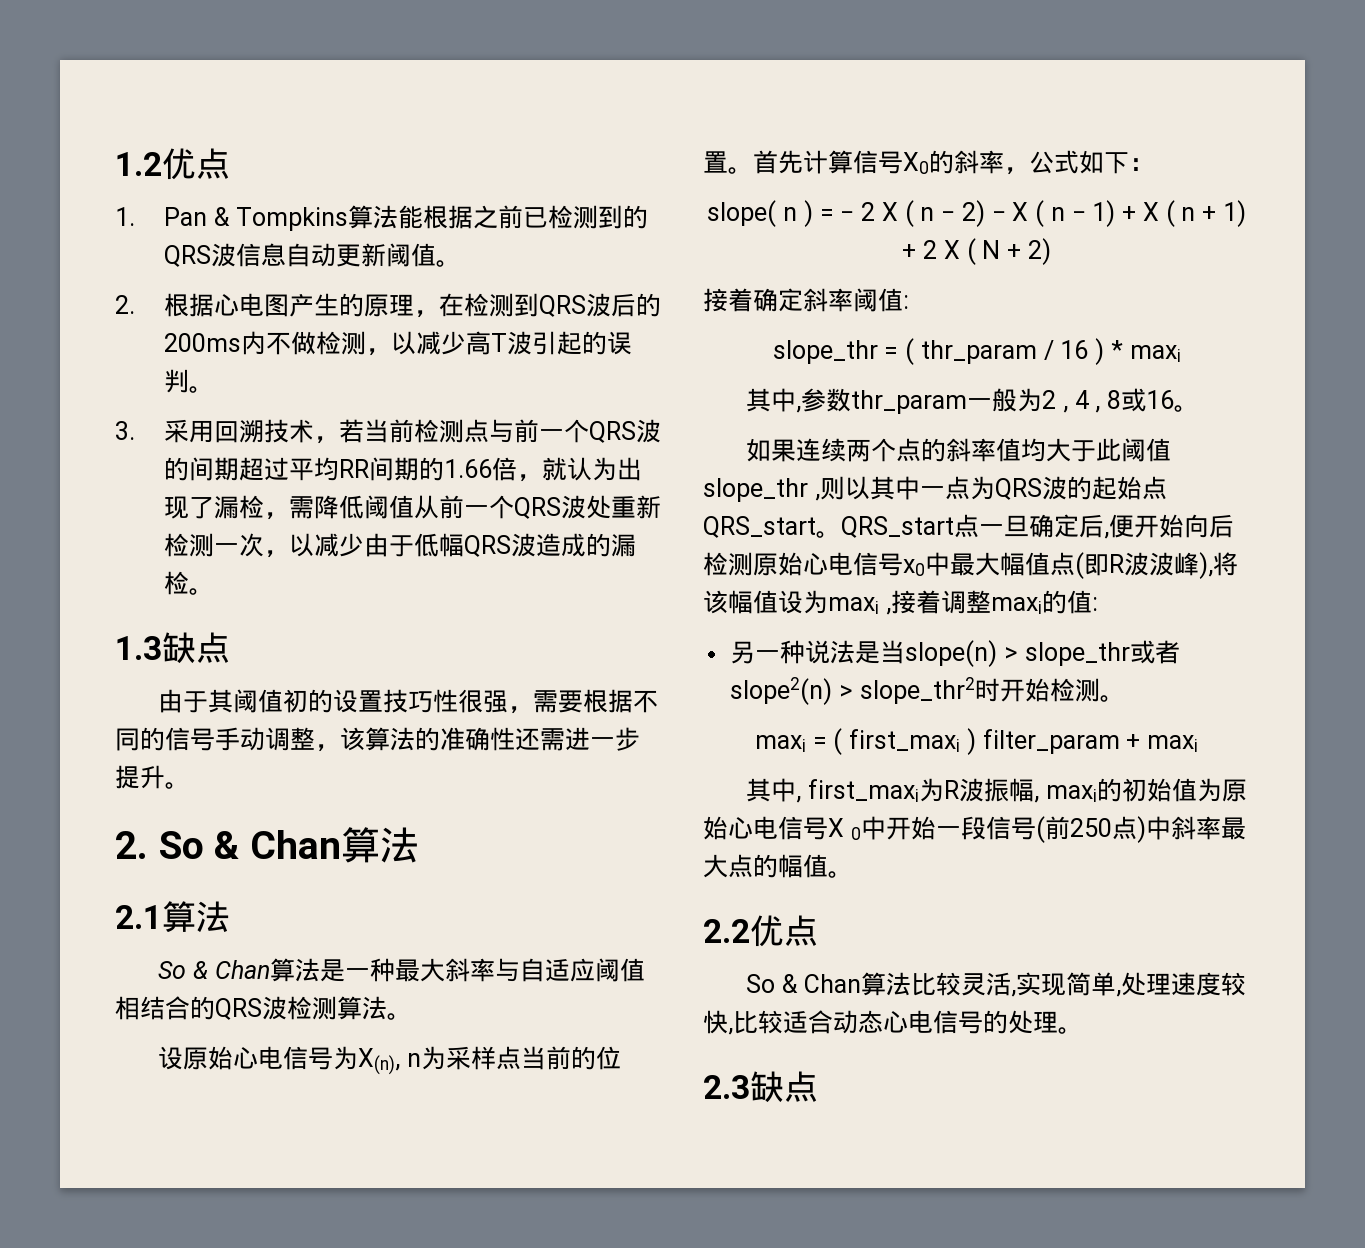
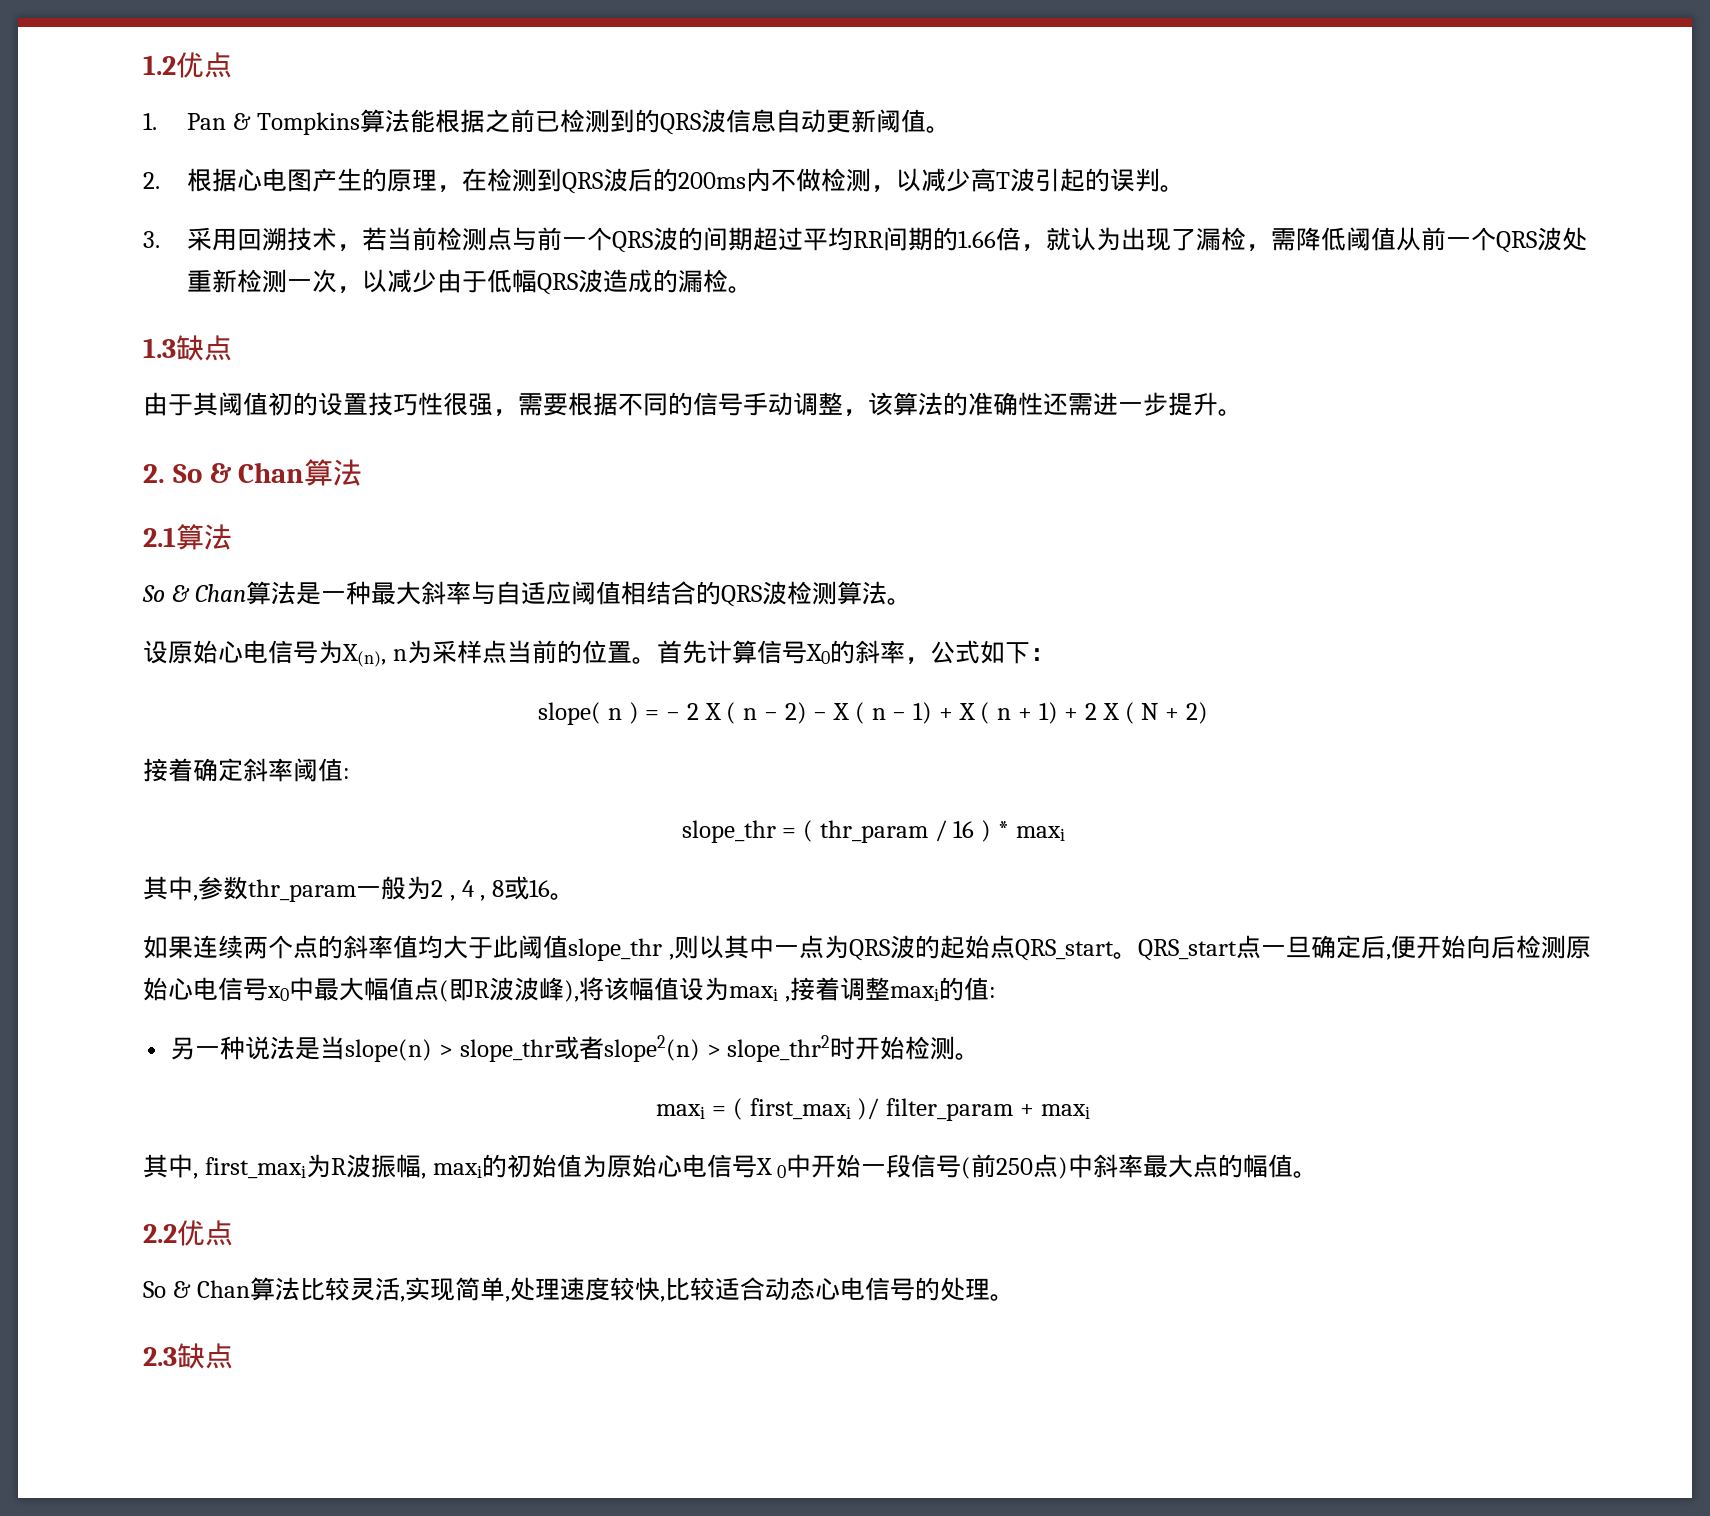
[966,728,976,755] ) -> [857,1098,880,1120] )/

